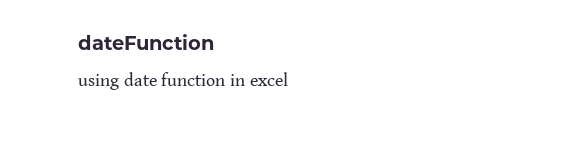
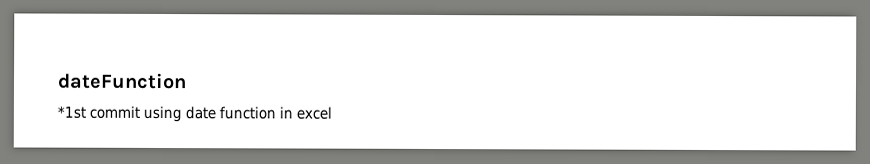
(214, 42) none -> [57,105,141,119] *1st commit

